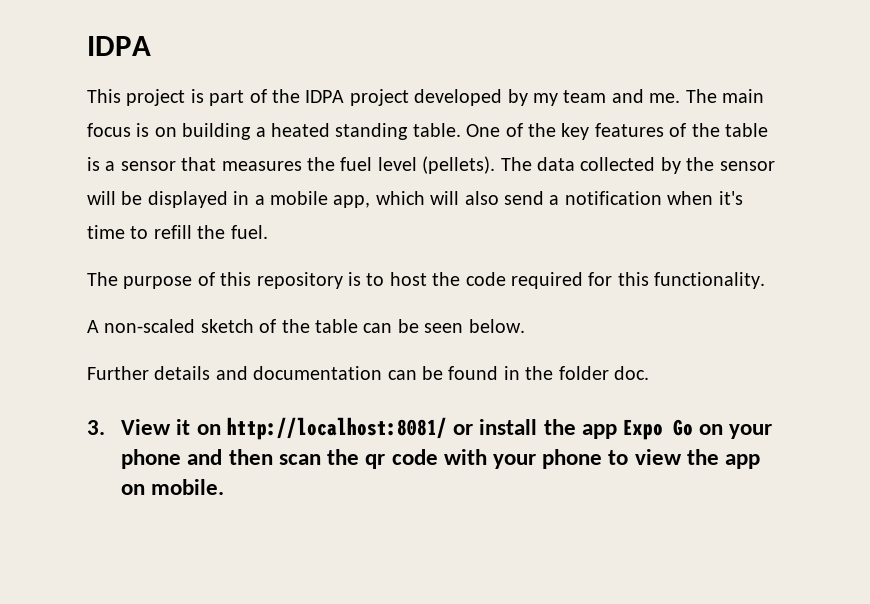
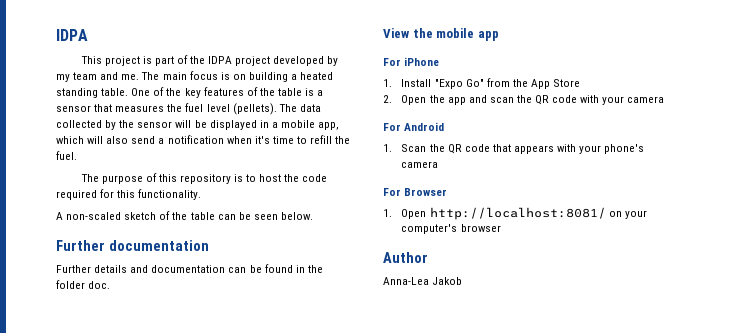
(525, 326) none -> [56,240,209,251] // Further documentation
[87,417,773,440] [121,449,273,469] 3. View it on http://localhost:8081/ or install the app Expo Go on your phone and then -> [383,28,499,41] [383,57,440,66] [383,78,581,89] [383,95,487,105] View the mobile app // For iPhone // 1. Install "Expo Go" from the App Store // 2. Open the app and
[365,454,386,469] qr -> [535,95,550,105] QR
[542,449,760,469] [121,479,225,495] phone to view the app on mobile. -> [627,96,665,103] [383,122,445,131] [383,144,645,154] [401,161,439,168] [383,188,448,196] [383,207,647,220] [401,224,501,234] [383,252,428,263] [383,277,463,285] camera // For Android // 1. Scan the QR code that appears with your phone's camera // For Browser // 1. Open http://localhost:8081/ on your computer's browser // Author // Anna-Lea Jakob

